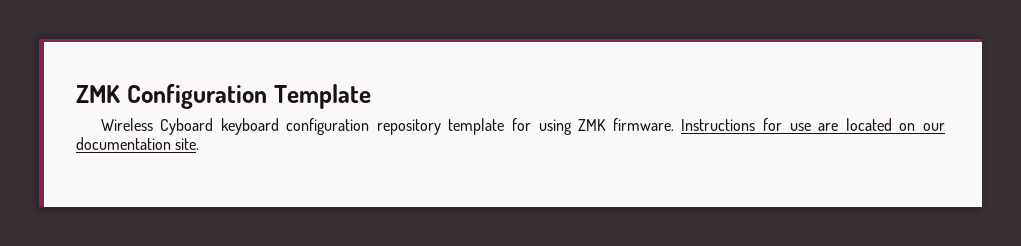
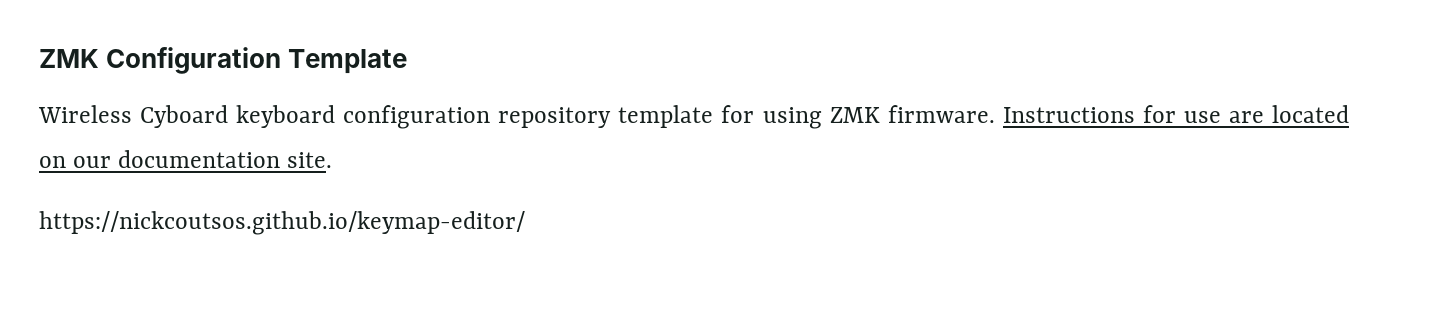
(200, 144) none -> [39,211,525,235] // https://nickcoutsos.github.io/keymap-editor/

